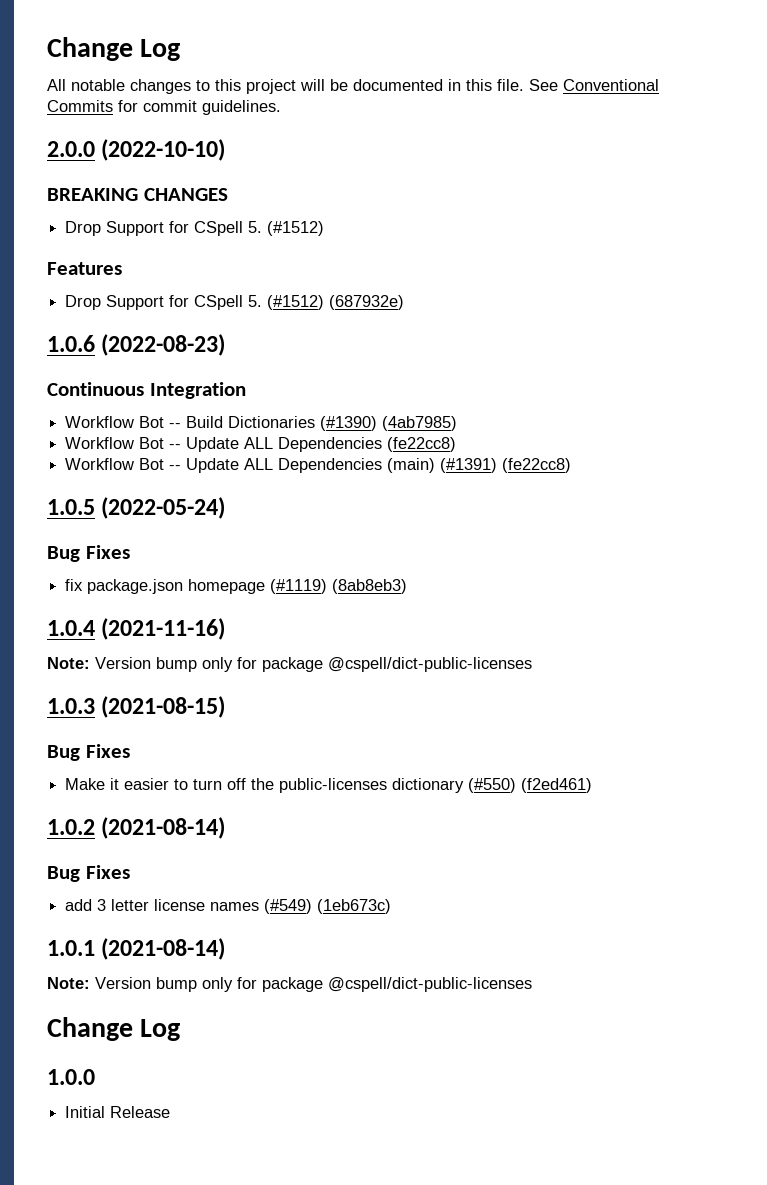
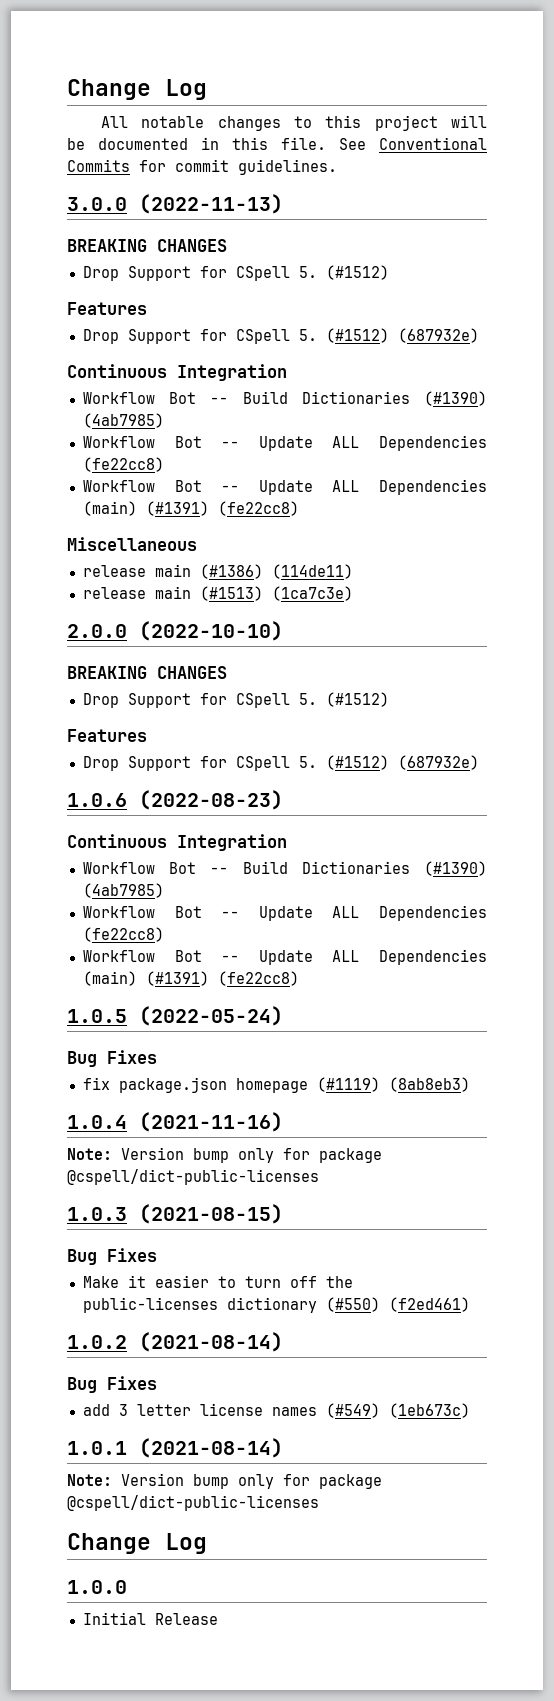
(281, 107) none -> [67,194,283,214] [67,239,227,252] [82,265,389,281] [67,302,147,315] [82,328,479,344] [67,364,287,381] [82,391,488,406] [82,413,164,428] [82,435,488,451] [82,457,164,472] [82,479,488,495] [82,501,299,516] [67,537,197,551] [82,564,353,579] [82,586,353,601] // 3.0.0 (2022-11-13) // BREAKING CHANGES // Drop Support for CSpell 5. (#1512) // Features // Drop Support for CSpell 5. (#1512) (687932e) // Continuous Integration // Workflow Bot -- Build Dictionaries (#1390) (4ab7985) // Workflow Bot -- Update ALL Dependencies (fe22cc8) // Workflow Bot -- Update ALL Dependencies (main) (#1391) (fe22cc8) // Miscellaneous // release main (#1386) (114de11) // release main (#1513) (1ca7c3e)

